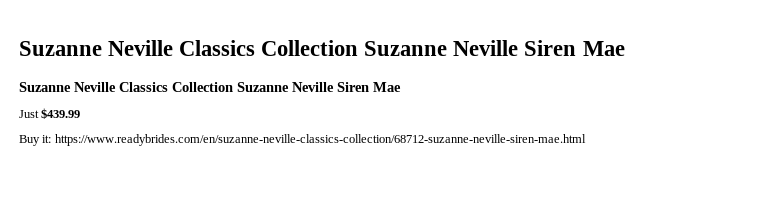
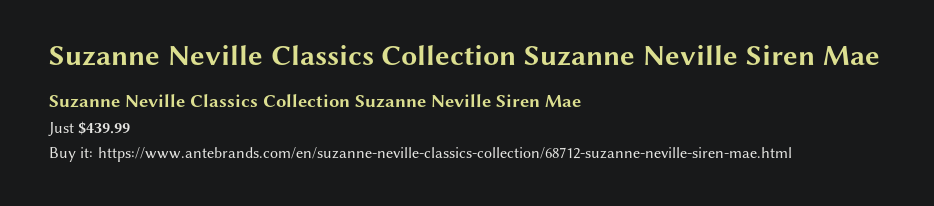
[54,134,586,146] https://www.readybrides.com/en/suzanne-neville-classics-collection/68712-suzanne-neville-siren-mae.html -> [97,147,792,162] https://www.antebrands.com/en/suzanne-neville-classics-collection/68712-suzanne-neville-siren-mae.html

